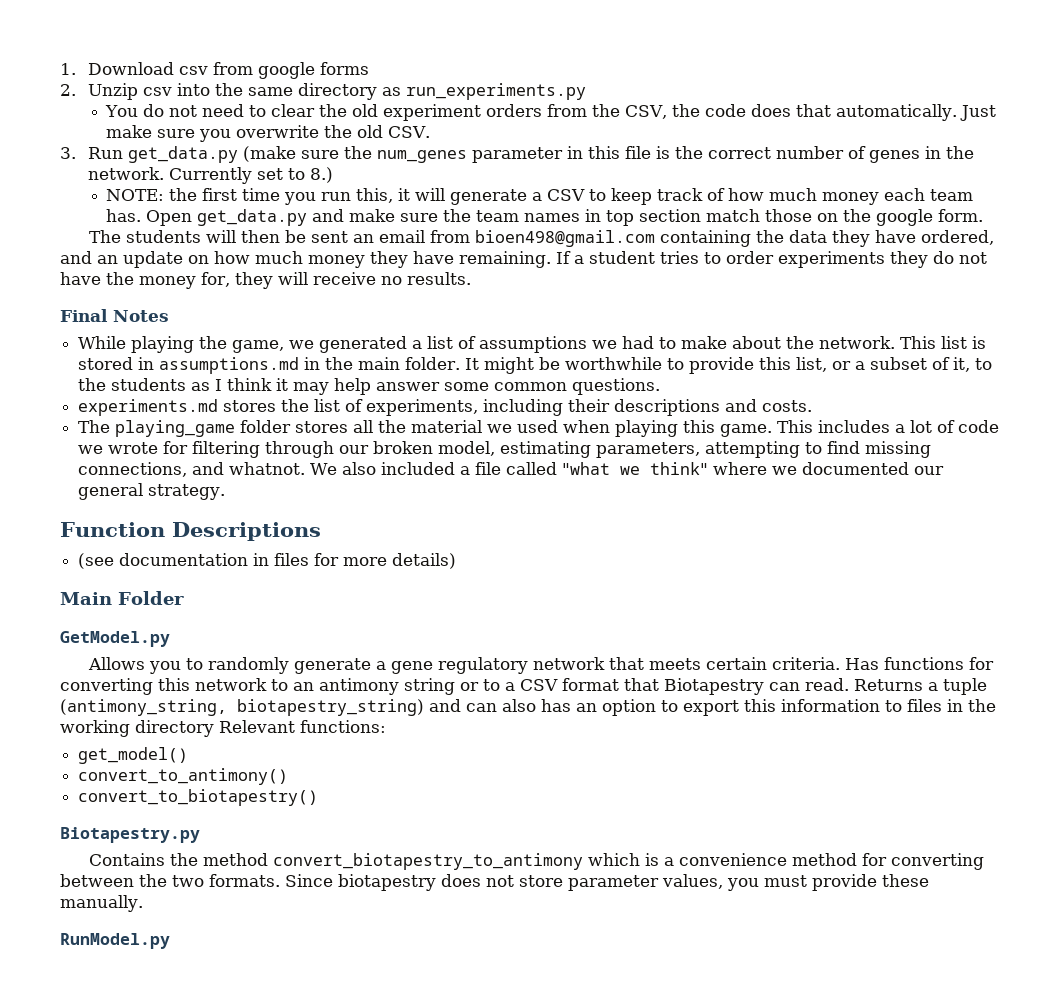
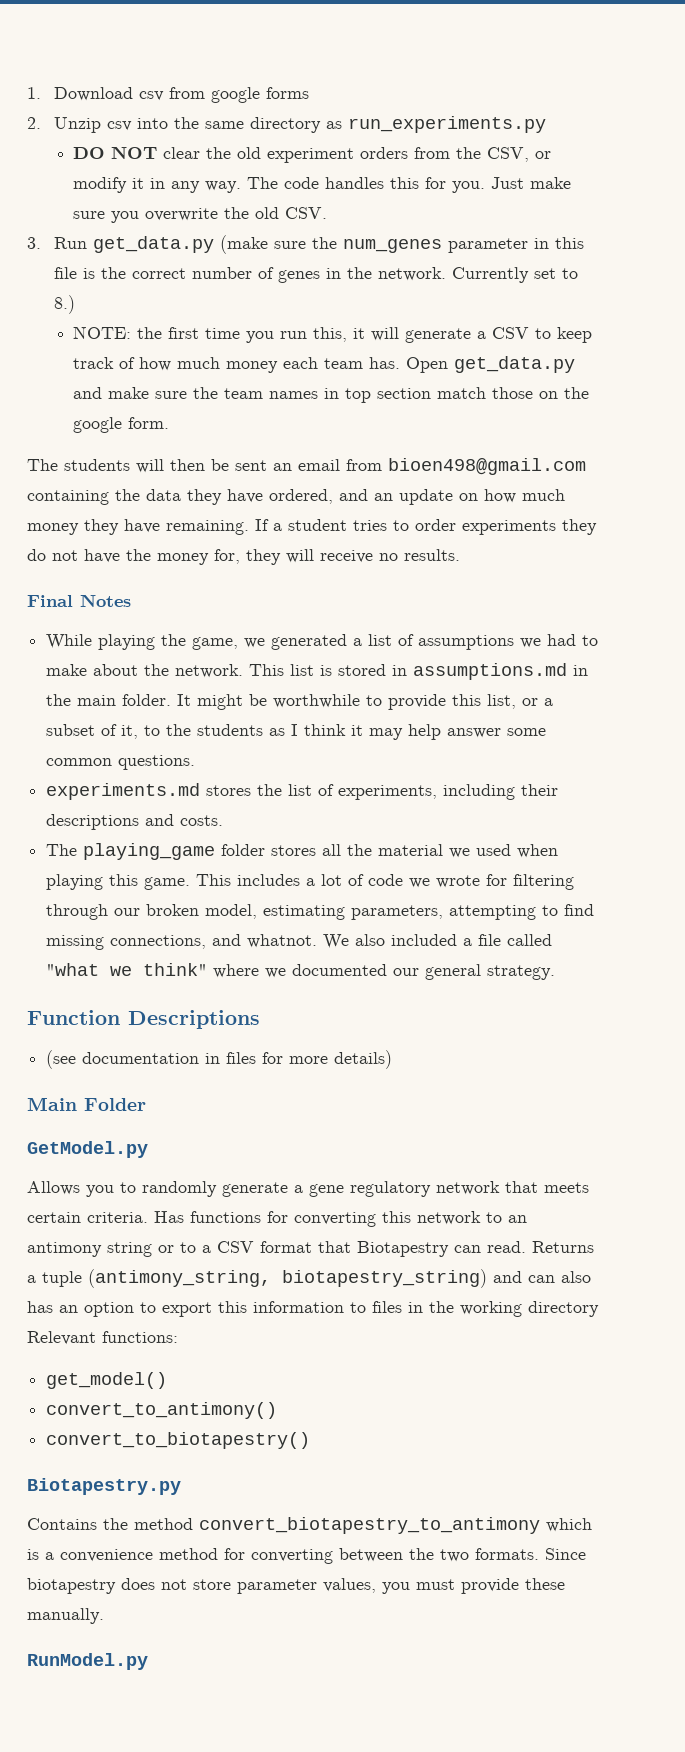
[105,104,267,117] You do not need to -> [73,146,158,159] DO NOT
[672,104,958,121] the code does that automatically. -> [535,151,552,159] [73,177,486,193] or modify it in any way. The code handles this for you.

